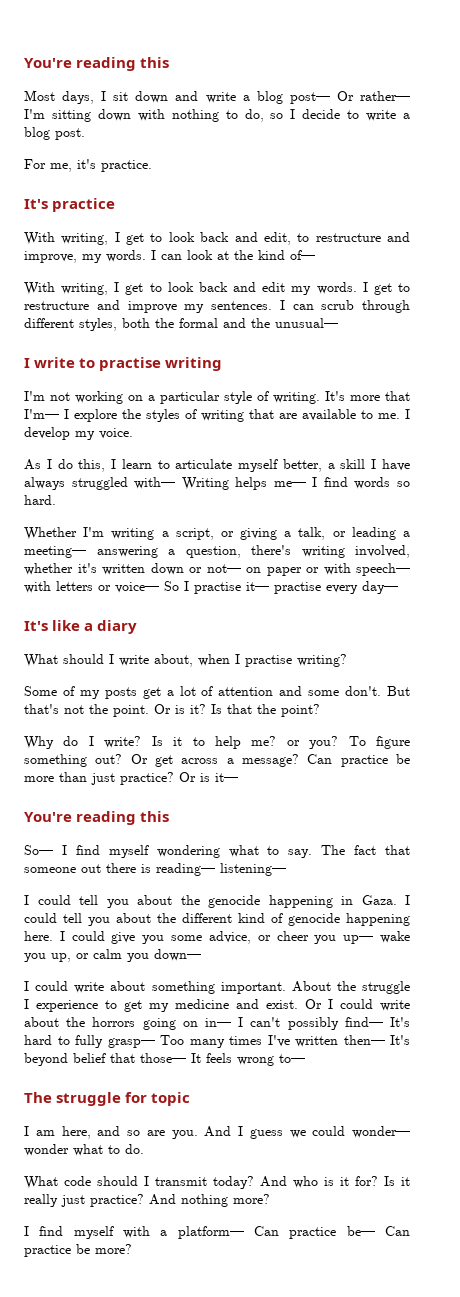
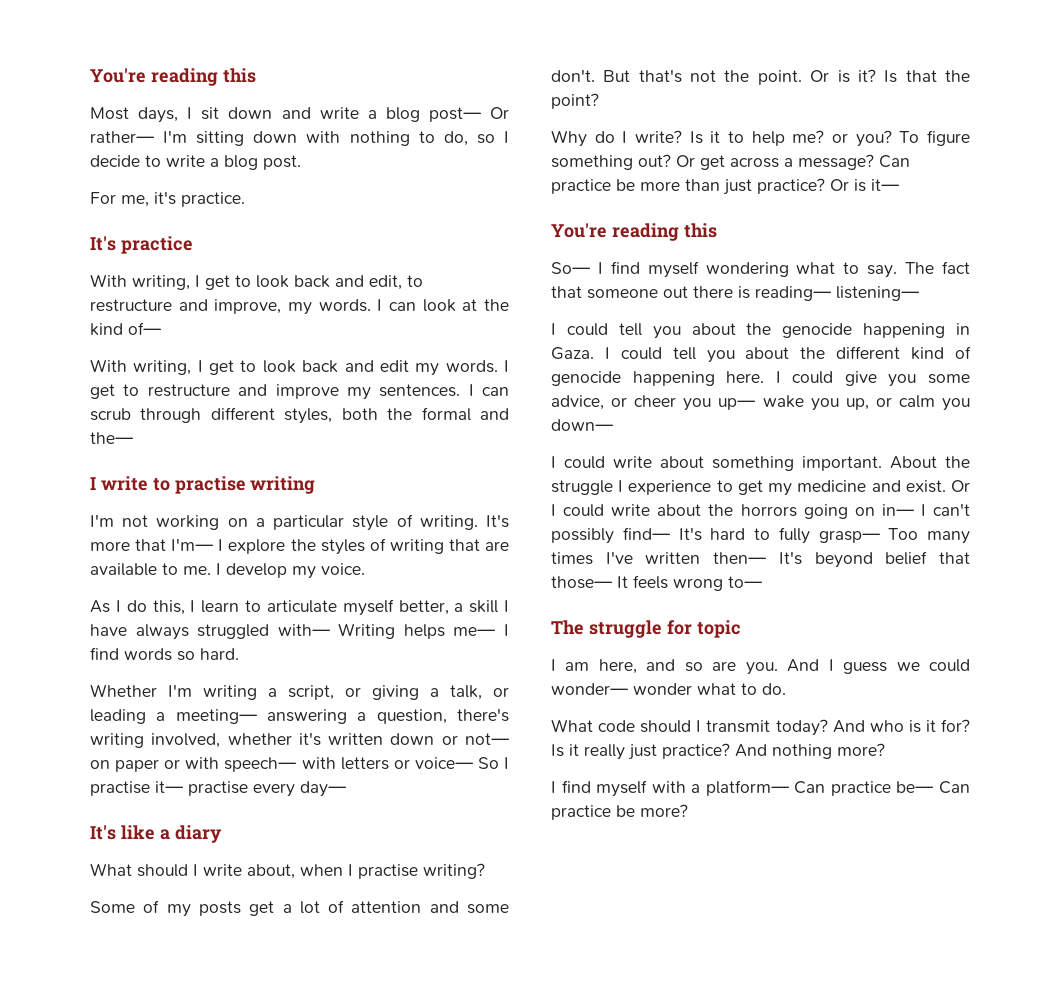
[251,318,338,328] the unusual— -> [90,432,134,444] the—

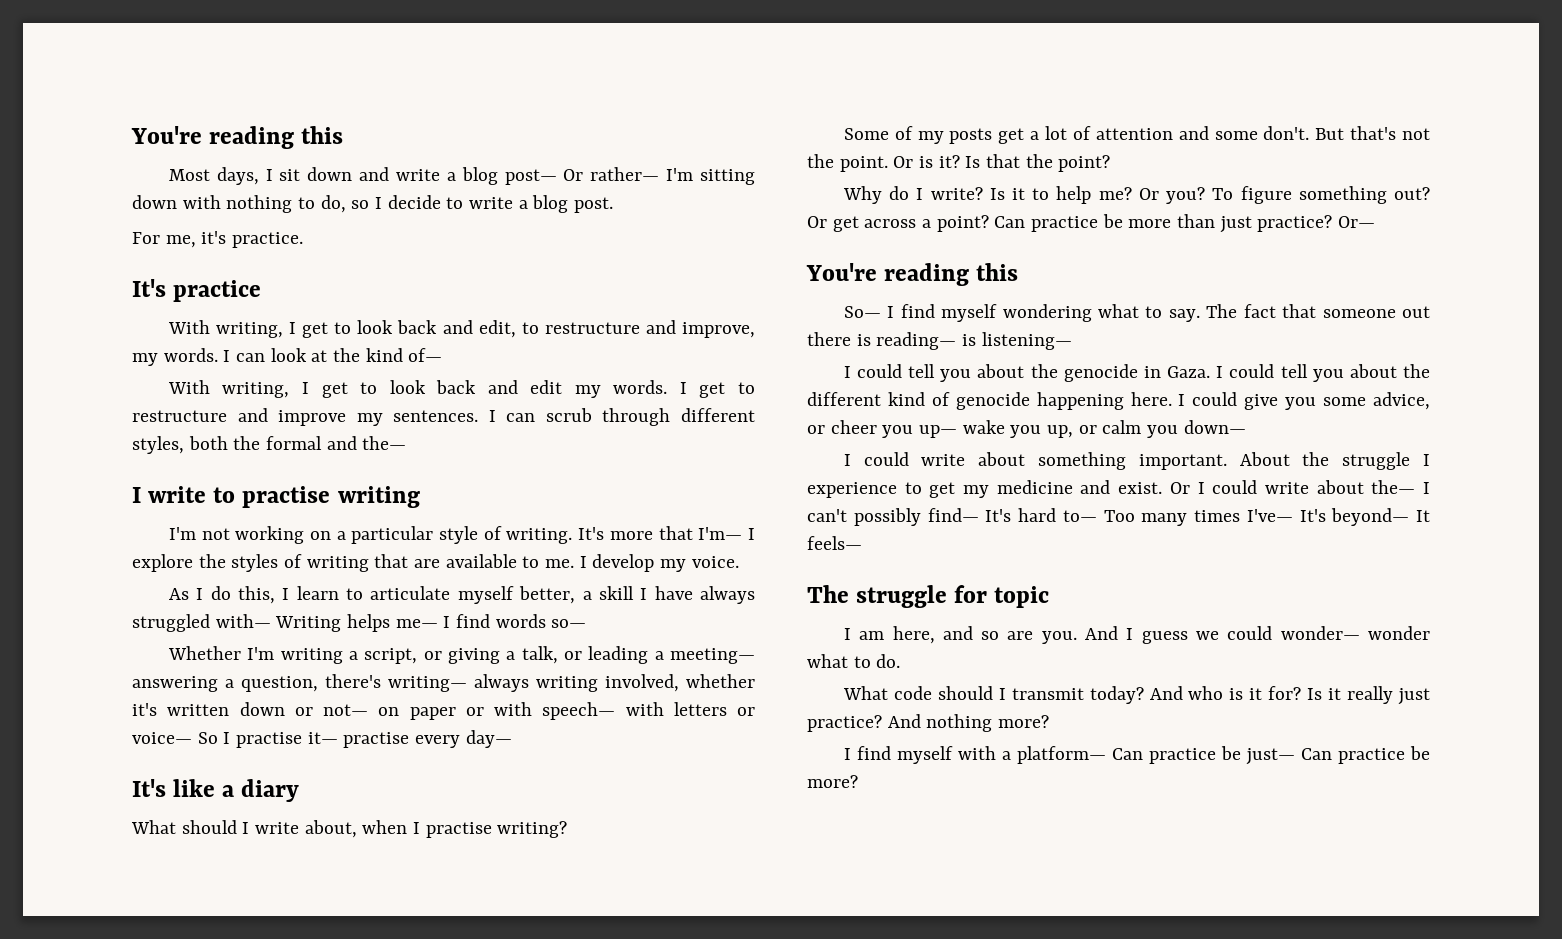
[177,648,239,661] so hard. -> [551,619,587,628] so—
(509, 715) none -> [388,674,529,692] writing— always
[832,133,848,143] or -> [1138,188,1159,200] Or
[798,154,874,170] message? -> [936,215,989,232] point?
[830,179,900,192] Or is it— -> [1338,216,1376,228] Or—
(832, 293) none -> [962,334,977,346] is
[863,323,946,338] happening -> (1138, 373) none
[708,504,915,519] the horrors going on in— -> [1371,480,1416,494] the—
[754,527,970,544] [551,551,970,568] [551,575,763,591] to fully grasp— Too many times I've written then— It's beyond belief that those— It feels wrong to— -> [1062,508,1430,526] [807,536,862,550] to— Too many times I've— It's beyond— It feels—
[896,781,935,793] be— -> [1220,746,1295,765] be just—

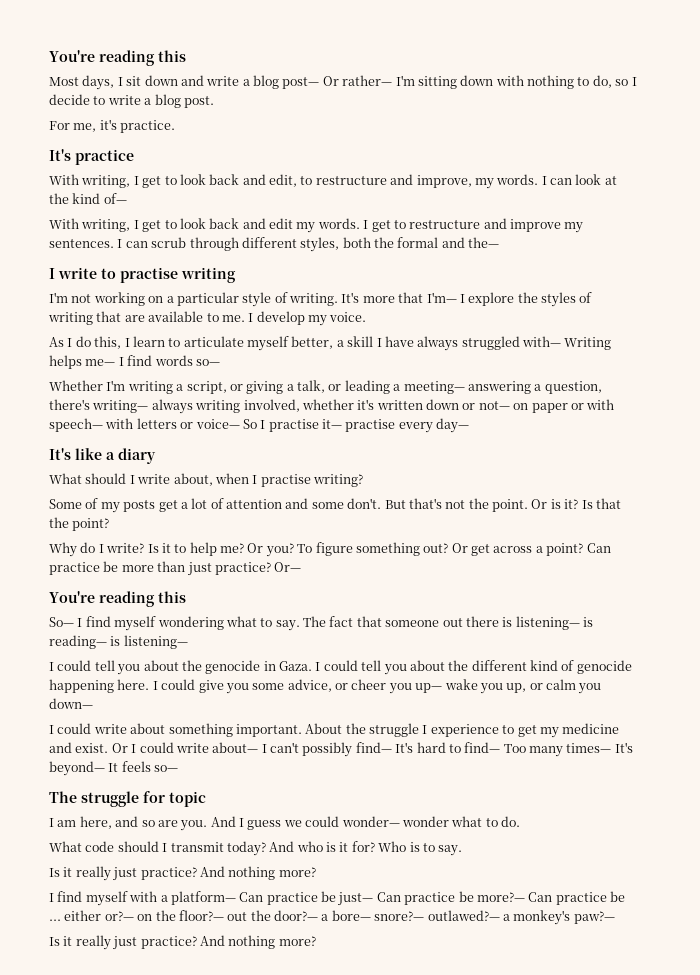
(871, 340) none -> [515,616,593,630] listening— is
[1316,480,1416,494] about the— -> [212,742,259,753] about—
[1062,509,1293,526] to— Too many times I've— -> [448,742,612,757] to find— Too many times—
[807,536,862,550] feels— -> [121,761,179,772] feels so—
(1302, 693) none -> [378,841,463,856] Who is to say. //
(1431, 753) none -> [476,891,625,905] [49,910,615,925] [49,935,276,950] more?— Can practice be ... either or?— on the floor?— out the door?— a bore— snore?— outlawed?— a monkey's paw?— // Is it really just practice? And nothing

